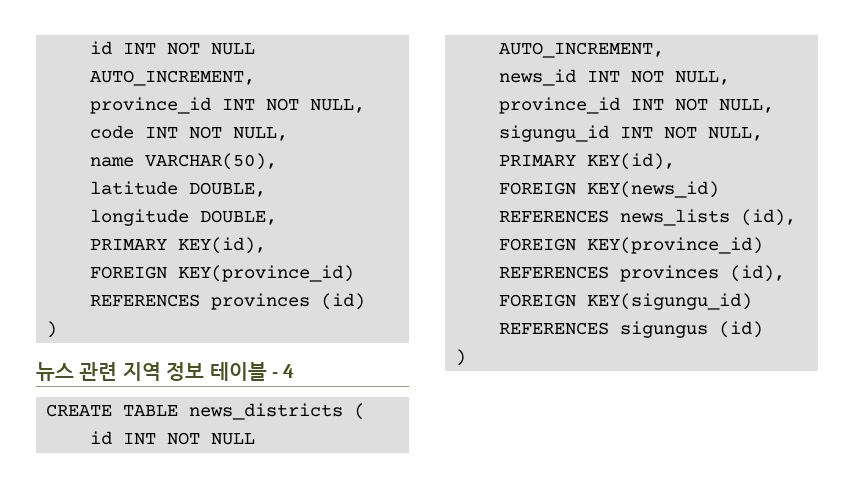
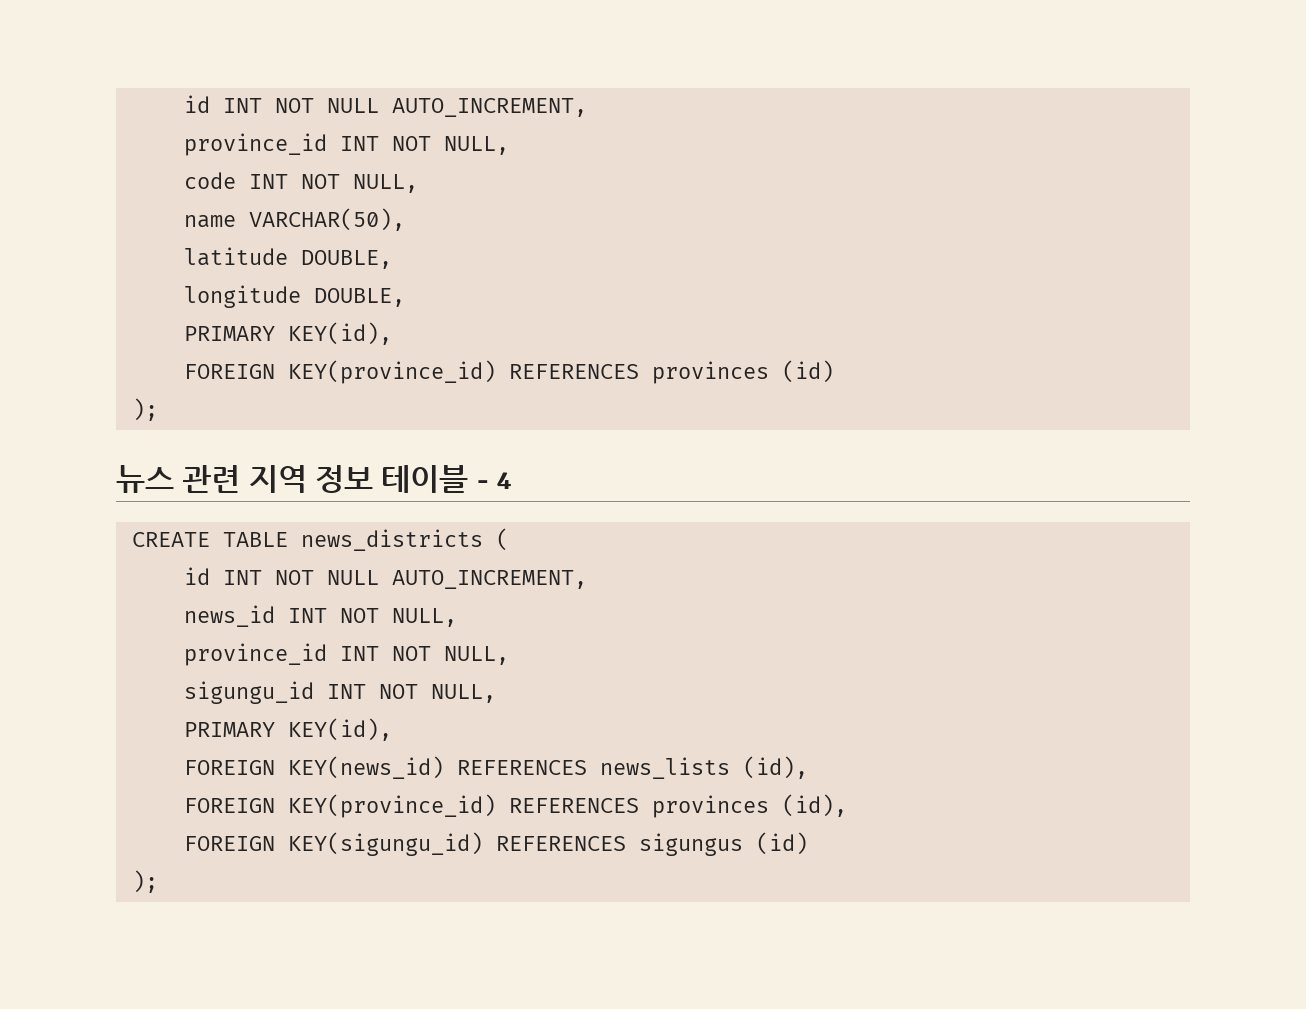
[45,321,57,338] ) -> [131,398,158,421] );
[454,349,466,366] ) -> [131,870,158,893] );

